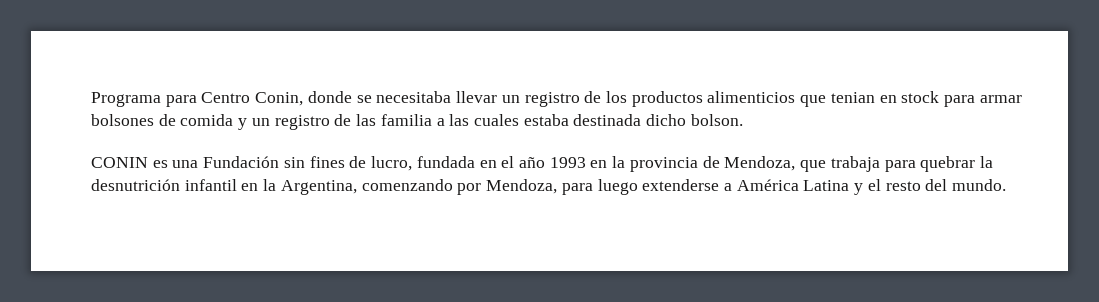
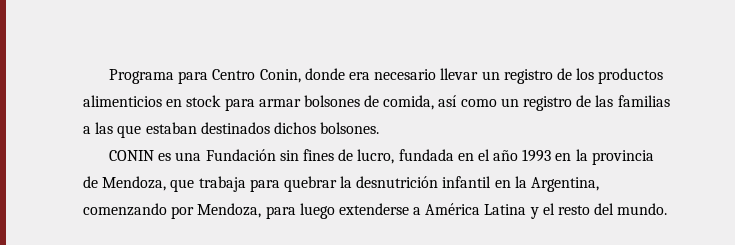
[356,91,452,103] se necesitaba -> [348,69,437,80] era necesario
[800,92,875,107] que tenian -> (162, 101) none
[180,114,248,130] comida y -> [383,95,497,110] comida, así como
[380,114,432,126] familia -> [617,95,670,107] familias
[473,114,743,126] cuales estaba destinada dicho bolson. -> [117,122,380,138] que estaban destinados dichos bolsones.

